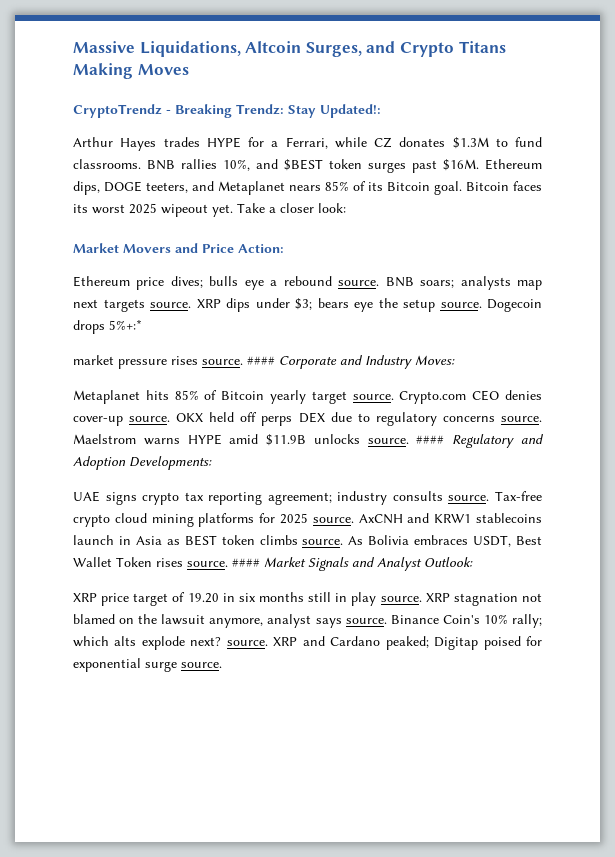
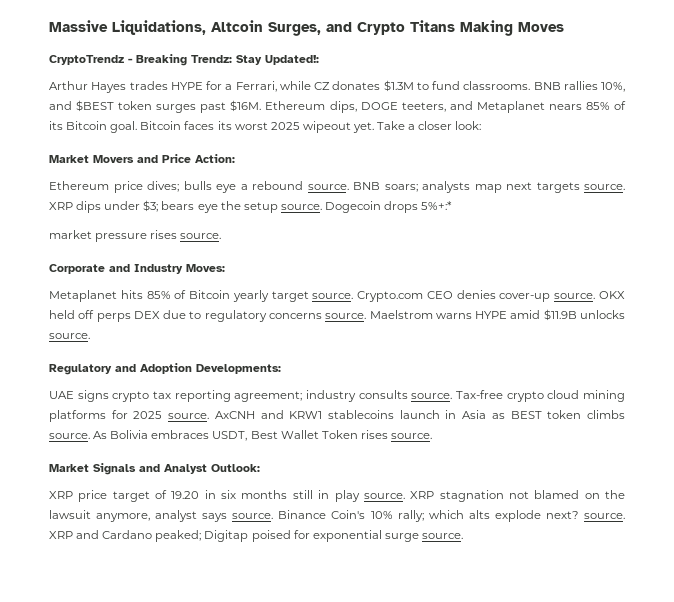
[247,356,275,365] #### -> (222, 236) //
[416,435,445,444] #### -> (90, 336) //
[232,558,260,567] #### -> (432, 436) //

